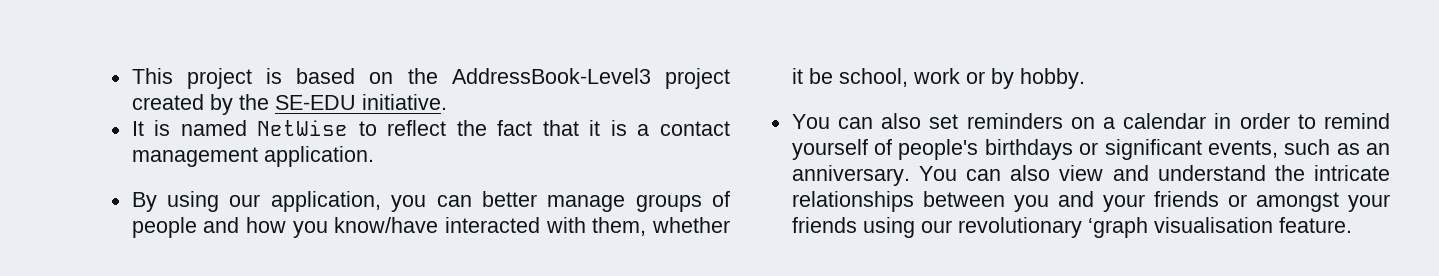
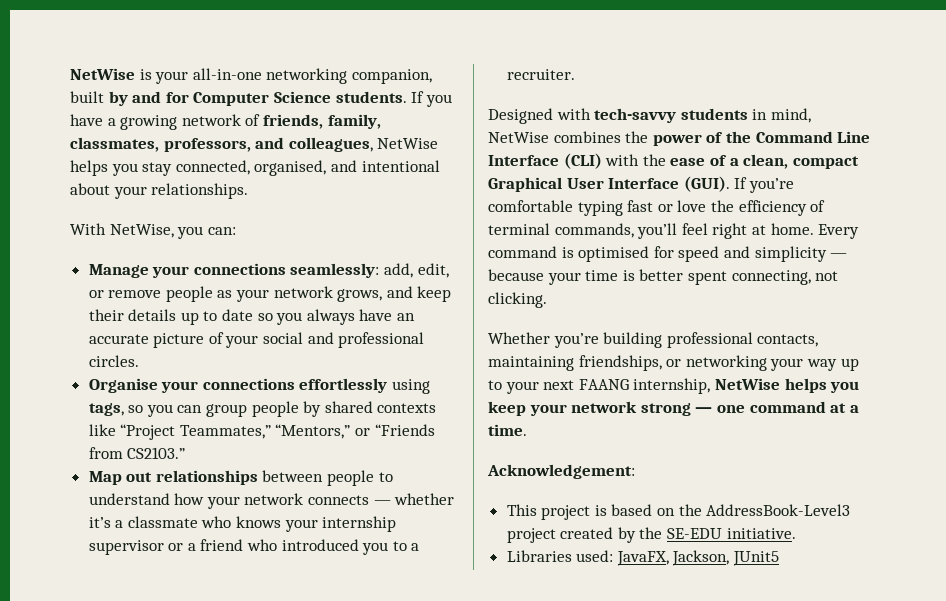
(131, 76) none -> [70,68,432,84] [70,91,452,107] [70,114,381,130] [70,137,439,152] [70,160,440,176] [70,183,249,199] [70,223,236,239] [88,263,449,278] [88,286,452,302] [88,309,416,325] [88,332,425,348] [88,355,139,367] [88,378,431,394] [88,401,437,417] [88,424,435,440] [88,447,186,459] [88,470,393,486] [88,493,455,509] [88,516,397,532] [88,539,420,555] [506,69,575,80] [488,108,811,124] [488,131,871,146] [488,153,859,169] [488,176,794,193] [488,200,826,216] [488,223,860,239] [488,246,848,262] [488,269,839,285] [488,292,547,308] [488,332,819,348] [488,355,859,371] [488,378,860,394] [488,401,859,416] [488,424,527,436] [487,464,635,479] NetWise is your all-in-one networking companion, built by and for Computer Science students. If you have a growing network of friends, family, classmates, professors, and colleagues, NetWise helps you stay connected, organised, and intentional about your relationships. // With NetWise, you can: // Manage your connections seamlessly: add, edit, or remove people as your network grows, and keep their details up to date so you always have an accurate picture of your social and professional circles. // Organise your connections effortlessly using tags, so you can group people by shared contexts like “Project Teammates,” “Mentors,” or “Friends from CS2103.” // Map out relationships between people to understand how your network connects — whether it’s a classmate who knows your internship supervisor or a friend who introduced you to a recruiter. // Designed with tech-savvy students in mind, NetWise combines the power of the Command Line Interface (CLI) with the ease of a clean, compact Graphical User Interface (GUI). If you’re comfortable typing fast or love the efficiency of terminal commands, you’ll feel right at home. Every command is optimised for speed and simplicity — because your time is better spent connecting, not clicking. // Whether you’re building professional contacts, maintaining friendships, or networking your way up to your next FAANG internship, NetWise helps you keep your network strong — one command at a time. // Acknowledgement: //
[131,120,731,136] [131,146,374,167] [131,191,730,212] [131,217,730,238] [791,68,1085,89] [791,113,1390,129] [791,139,1390,160] [791,165,1390,186] [791,191,1390,212] [791,217,1352,238] It is named NetWise to reflect the fact that it is a contact management application. // By using our application, you can better manage groups of people and how you know/have interacted with them, whether it be school, work or by hobby. // You can also set reminders on a calendar in order to remind yourself of people's birthdays or significant events, such as an anniversary. You can also view and understand the intricate relationships between you and your friends or amongst your friends using our revolutionary ‘graph visualisation feature. -> [506,550,780,566] Libraries used: JavaFX, Jackson, JUnit5

